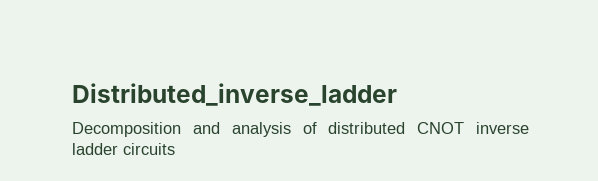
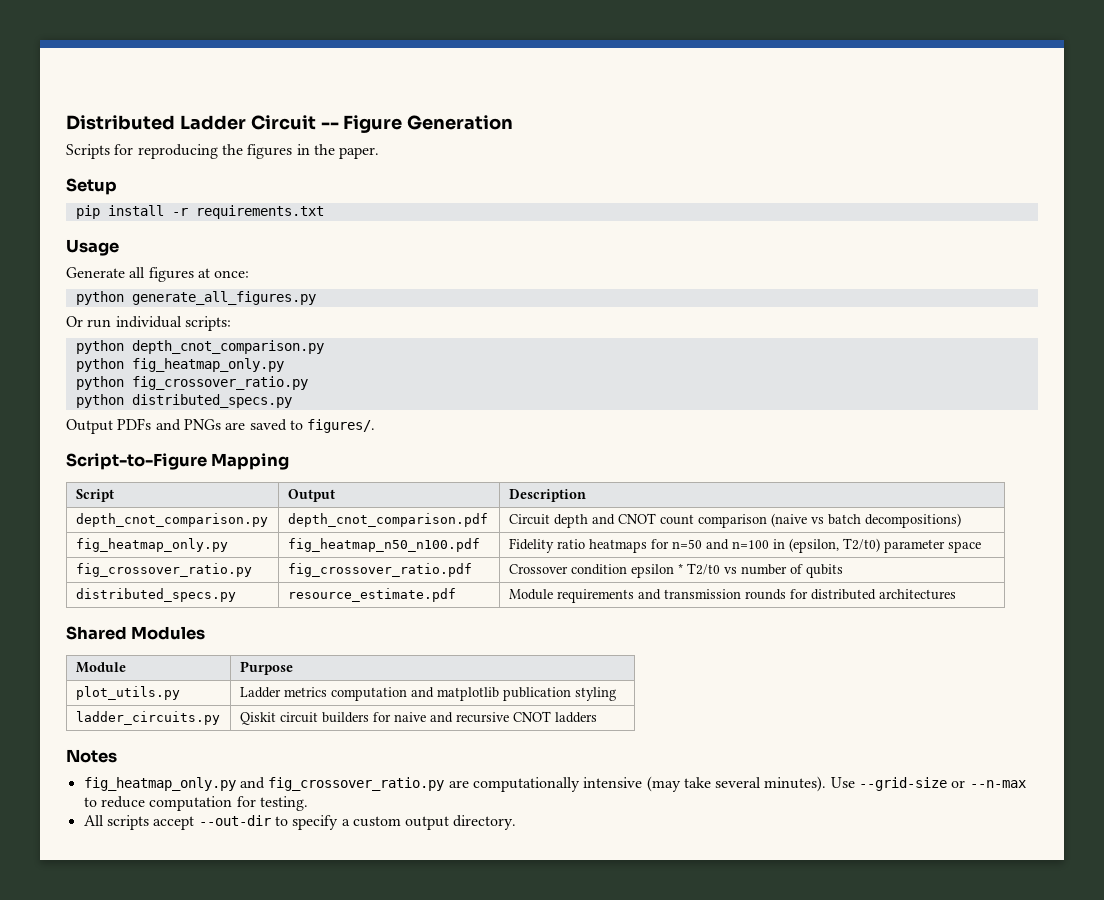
[72,83,397,106] [72,122,529,137] [72,143,175,155] Distributed_inverse_ladder // Decomposition and analysis of distributed CNOT inverse ladder circuits -> [66,115,514,133] [66,144,380,159] [66,178,117,195] [75,205,324,219] [66,239,119,256] [66,267,250,282] [75,291,316,305] [66,316,231,331] [75,340,324,354] [75,358,284,372] [75,376,308,390] [75,394,292,408] [66,418,376,434] [66,453,290,470] [75,489,114,502] [287,489,335,502] [508,489,586,502] [75,513,268,527] [287,513,488,527] [508,513,961,528] [75,538,228,552] [287,538,480,552] [508,538,981,553] [75,563,252,577] [287,563,472,577] [508,563,843,578] [75,588,236,602] [287,588,456,602] [508,589,956,603] [66,626,206,640] [75,662,126,673] [239,661,293,675] [75,686,180,700] [239,687,616,701] [75,711,220,725] [239,711,597,725] [66,749,117,763] [83,776,1026,792] [83,796,308,811] [83,815,517,830] Distributed Ladder Circuit -- Figure Generation // Scripts for reproducing the figures in the paper. // Setup // pip install -r requirements.txt // Usage // Generate all figures at once: // python generate_all_figures.py // Or run individual scripts: // python depth_cnot_comparison.py // python fig_heatmap_only.py // python fig_crossover_ratio.py // python distributed_specs.py // Output PDFs and PNGs are saved to figures/. // Script-to-Figure Mapping // Script | Output | Description // depth_cnot_comparison.py | depth_cnot_comparison.pdf | Circuit depth and CNOT count comparison (naive vs batch decompositions) // fig_heatmap_only.py | fig_heatmap_n50_n100.pdf | Fidelity ratio heatmaps for n=50 and n=100 in (epsilon, T2/t0) parameter space // fig_crossover_ratio.py | fig_crossover_ratio.pdf | Crossover condition epsilon * T2/t0 vs number of qubits // distributed_specs.py | resource_estimate.pdf | Module requirements and transmission rounds for distributed architectures // Shared Modules // Module | Purpose // plot_utils.py | Ladder metrics computation and matplotlib publication styling // ladder_circuits.py | Qiskit circuit builders for naive and recursive CNOT ladders // Notes // fig_heatmap_only.py and fig_crossover_ratio.py are computationally intensive (may take several minutes). Use --grid-size or --n-max to reduce computation for testing. // All scripts accept --out-dir to specify a custom output directory.

